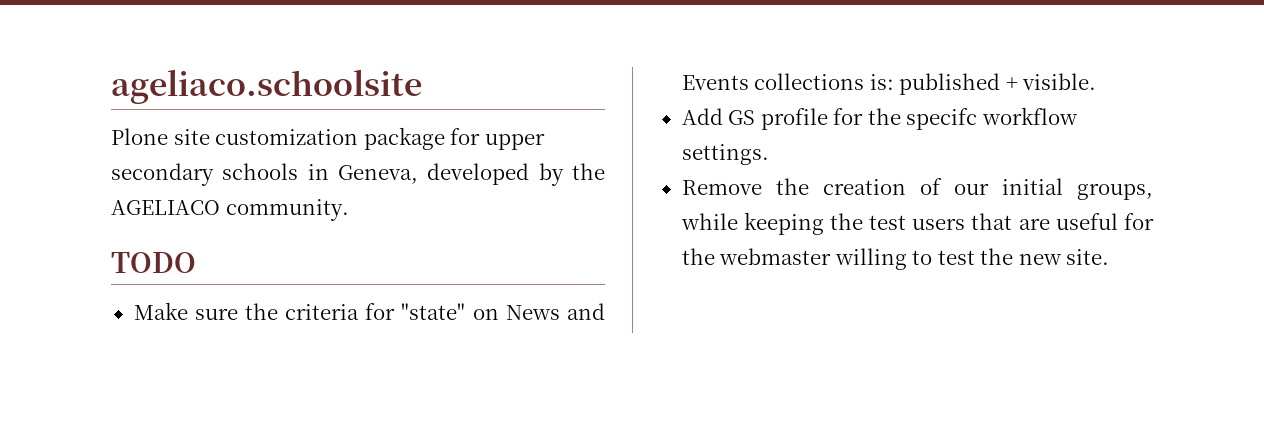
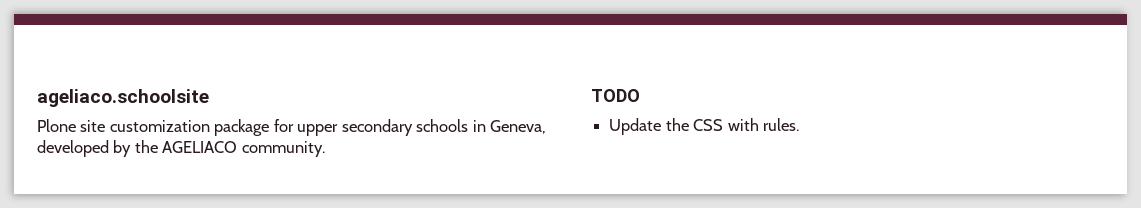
[133,302,605,320] [681,73,1097,95] [681,107,1078,130] [681,144,769,165] [681,178,1153,200] [680,212,1154,235] [681,248,1110,270] Make sure the criteria for "state" on News and Events collections is: published + visible. // Add GS profile for the specifc workflow settings. // Remove the creation of our initial groups, while keeping the test users that are useful for the webmaster willing to test the new site. -> [609,118,799,135] Update the CSS with rules.

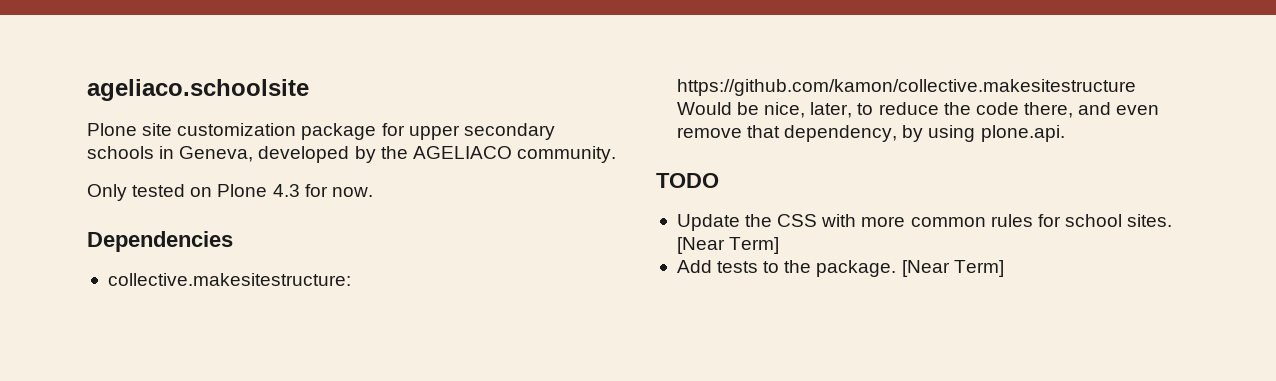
(325, 149) none -> [87,184,373,201] [87,231,233,252] [107,273,351,286] [676,79,1136,96] [676,102,1160,118] [676,125,1065,142] // Only tested on Plone 4.3 for now. // Dependencies // collective.makesitestructure: https://github.com/kamon/collective.makesitestructure Would be nice, later, to reduce the code there, and even remove that dependency, by using plone.api.
[762,118,799,131] rules. -> [861,214,1173,227] [676,237,780,254] [676,260,1004,277] more common rules for school sites. [Near Term] // Add tests to the package. [Near Term]

